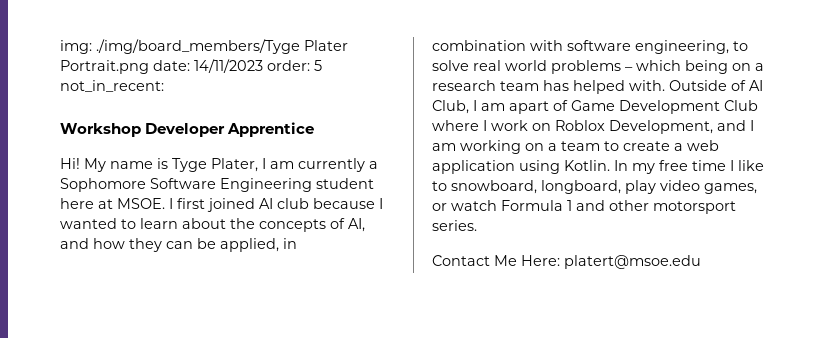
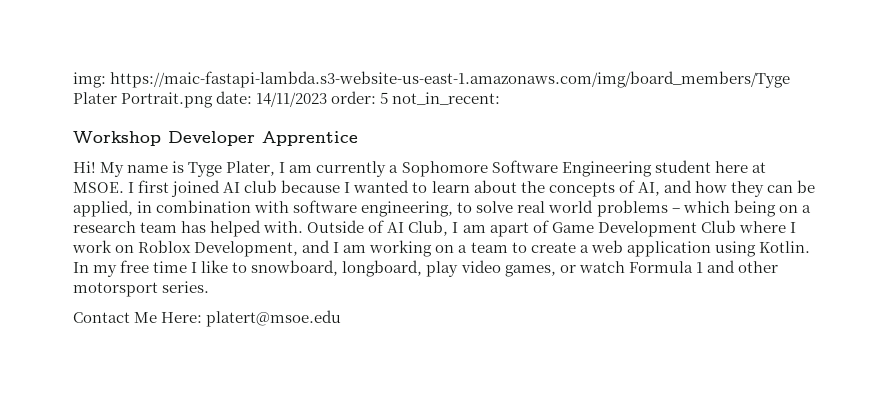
[96,39,300,54] ./img/board_members/Tyge -> [110,71,791,88] https://maic-fastapi-lambda.s3-website-us-east-1.amazonaws.com/img/board_members/Tyge

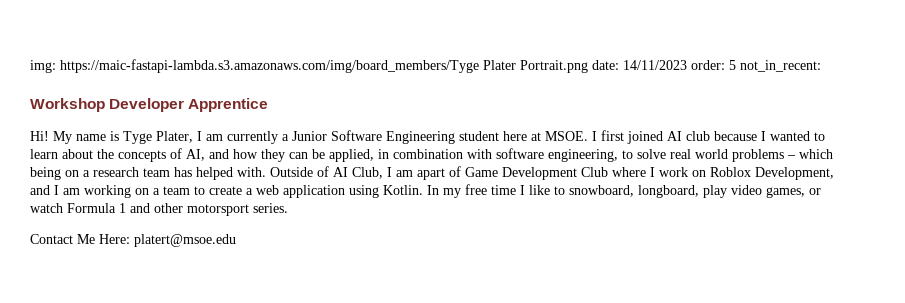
[110,71,791,88] https://maic-fastapi-lambda.s3-website-us-east-1.amazonaws.com/img/board_members/Tyge -> [60,59,479,73] https://maic-fastapi-lambda.s3.amazonaws.com/img/board_members/Tyge
[401,161,488,177] Sophomore -> [292,131,327,141] Junior

